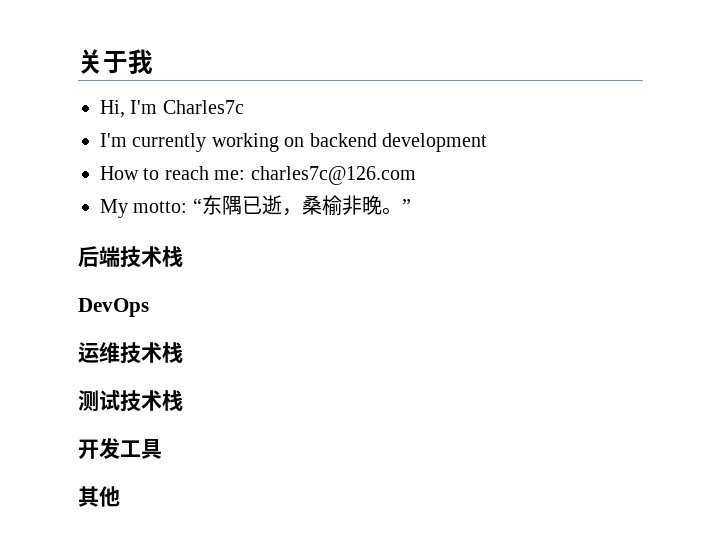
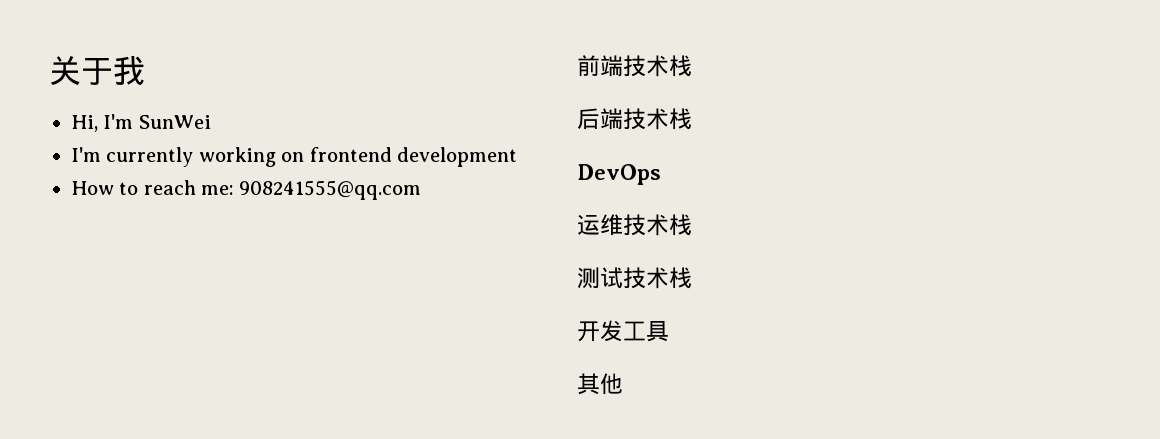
[162,100,244,114] Charles7c -> [138,115,211,129] SunWei
[309,133,377,147] backend -> [309,147,392,162] frontend
[250,166,416,185] [100,195,411,218] charles7c@126.com // My motto: “东隅已逝，桑榆非晚。” -> [238,180,421,200] [577,55,692,77] 908241555@qq.com // 前端技术栈

